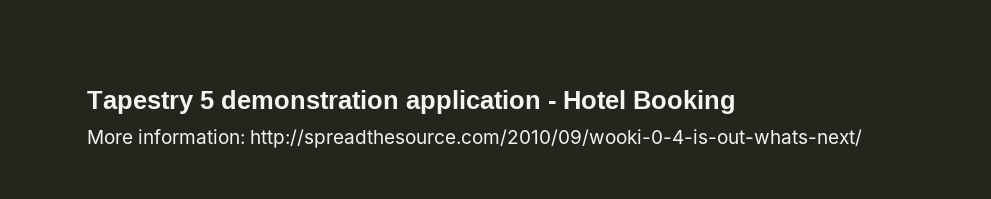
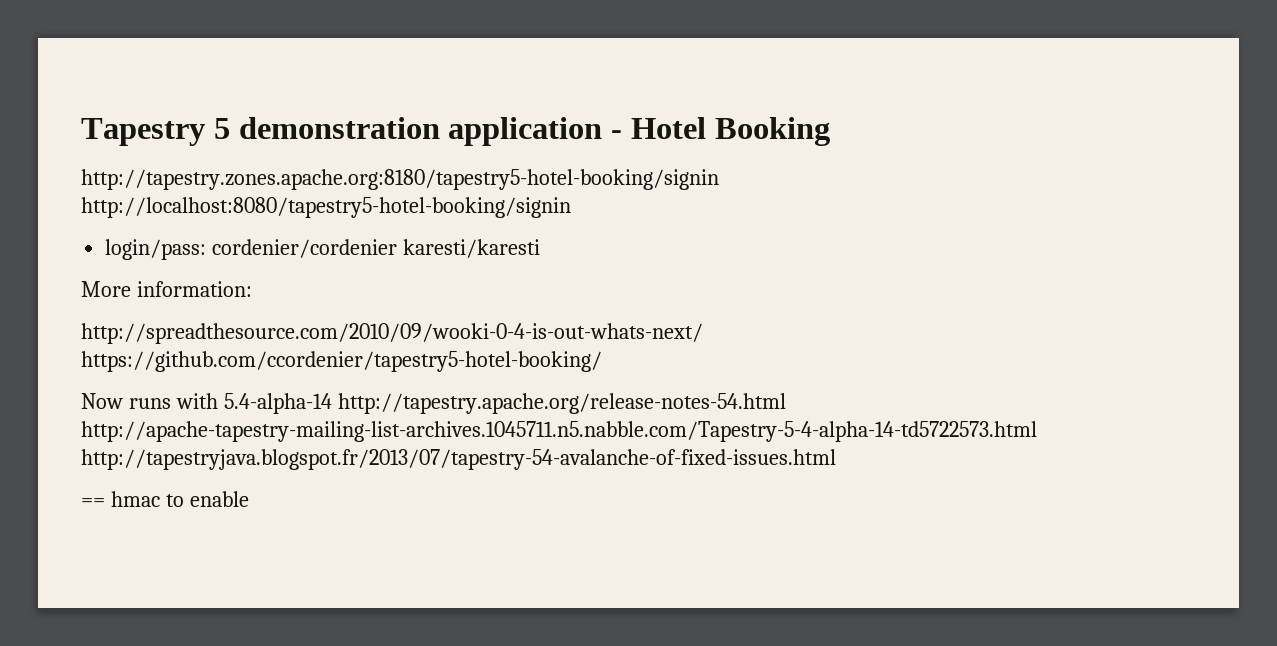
[87,129,863,148] More information: http://spreadthesource.com/2010/09/wooki-0-4-is-out-whats-next/ -> [81,169,719,190] [81,197,571,218] [105,239,541,260] [81,281,252,297] [81,323,703,344] [81,351,602,372] [81,393,786,414] [81,421,1037,442] [81,449,836,470] [81,491,249,507] http://tapestry.zones.apache.org:8180/tapestry5-hotel-booking/signin http://localhost:8080/tapestry5-hotel-booking/signin // login/pass: cordenier/cordenier karesti/karesti // More information: // http://spreadthesource.com/2010/09/wooki-0-4-is-out-whats-next/ https://github.com/ccordenier/tapestry5-hotel-booking/ // Now runs with 5.4-alpha-14 http://tapestry.apache.org/release-notes-54.html http://apache-tapestry-mailing-list-archives.1045711.n5.nabble.com/Tapestry-5-4-alpha-14-td5722573.html http://tapestryjava.blogspot.fr/2013/07/tapestry-54-avalanche-of-fixed-issues.html // == hmac to enable

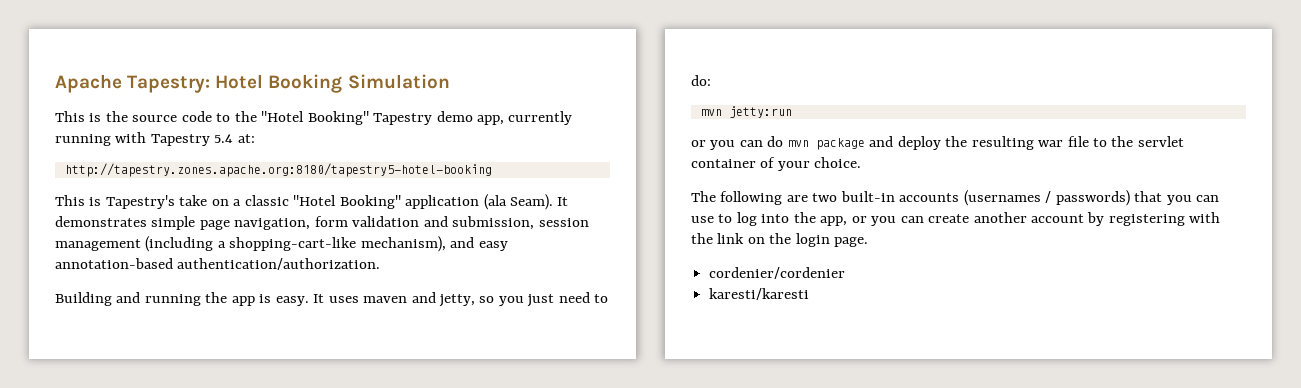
[81,117,830,146] [81,169,719,190] [81,197,571,218] [105,239,207,260] Tapestry 5 demonstration application - Hotel Booking // http://tapestry.zones.apache.org:8180/tapestry5-hotel-booking/signin http://localhost:8080/tapestry5-hotel-booking/signin // login/pass: -> [55,74,450,93] [55,111,573,125] [55,132,255,146] [64,163,492,177] [55,194,569,210] [55,216,589,230] [55,236,508,252] [55,258,381,270] [55,292,609,307] [691,75,711,86] [700,106,792,118] [691,136,1184,150] [691,157,862,171] [691,190,1220,206] [691,212,1221,226] [691,233,869,247] Apache Tapestry: Hotel Booking Simulation // This is the source code to the "Hotel Booking" Tapestry demo app, currently running with Tapestry 5.4 at: // http://tapestry.zones.apache.org:8180/tapestry5-hotel-booking // This is Tapestry's take on a classic "Hotel Booking" application (ala Seam). It demonstrates simple page navigation, form validation and submission, session management (including a shopping-cart-like mechanism), and easy annotation-based authentication/authorization. // Building and running the app is easy. It uses maven and jetty, so you just need to do: // mvn jetty:run // or you can do mvn package and deploy the resulting war file to the servlet container of your choice. // The following are two built-in accounts (usernames / passwords) that you can use to log into the app, or you can create another account by registering with the link on the login page. //
(398, 248) none -> (846, 273) //
[81,281,252,297] [81,323,703,344] [81,351,602,372] [81,393,786,414] [81,421,1037,442] [81,449,836,470] [81,491,249,507] // More information: // http://spreadthesource.com/2010/09/wooki-0-4-is-out-whats-next/ https://github.com/ccordenier/tapestry5-hotel-booking/ // Now runs with 5.4-alpha-14 http://tapestry.apache.org/release-notes-54.html http://apache-tapestry-mailing-list-archives.1045711.n5.nabble.com/Tapestry-5-4-alpha-14-td5722573.html http://tapestryjava.blogspot.fr/2013/07/tapestry-54-avalanche-of-fixed-issues.html // == hmac to enable -> (810, 294) none

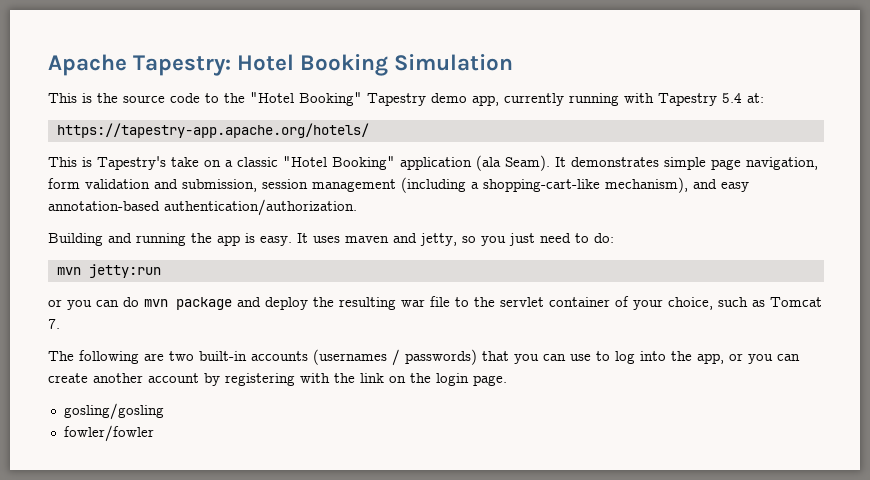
[64,163,492,177] http://tapestry.zones.apache.org:8180/tapestry5-hotel-booking -> [56,123,369,138] https://tapestry-app.apache.org/hotels/
[814,157,862,168] choice. -> [668,297,822,310] [48,319,60,329] choice, such as Tomcat 7.
[709,267,846,279] [709,288,810,300] cordenier/cordenier // karesti/karesti -> [63,403,164,420] [63,425,154,442] gosling/gosling // fowler/fowler

